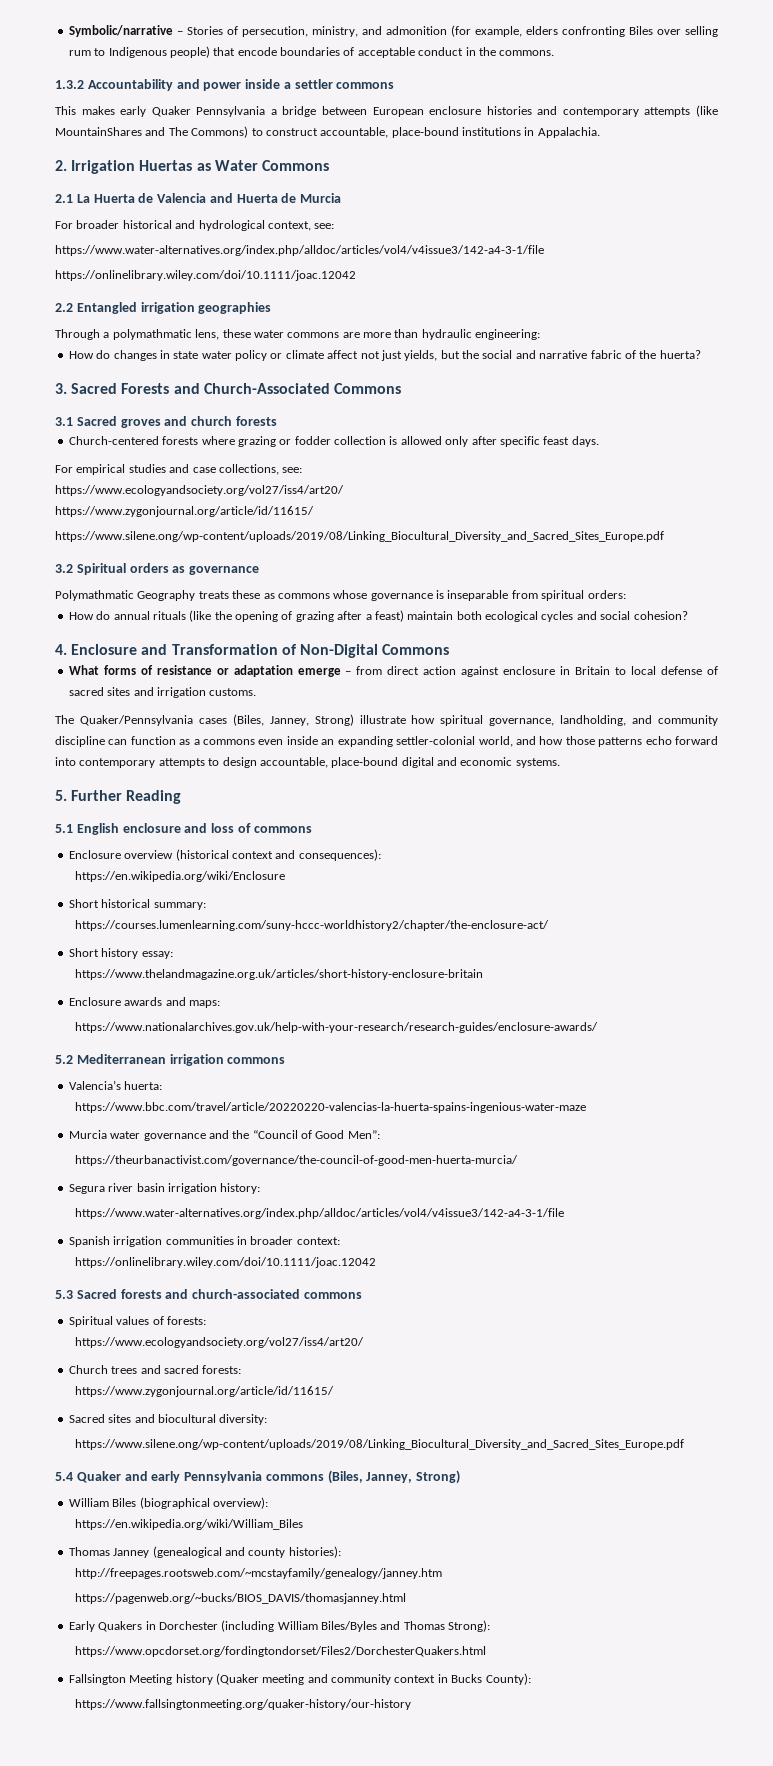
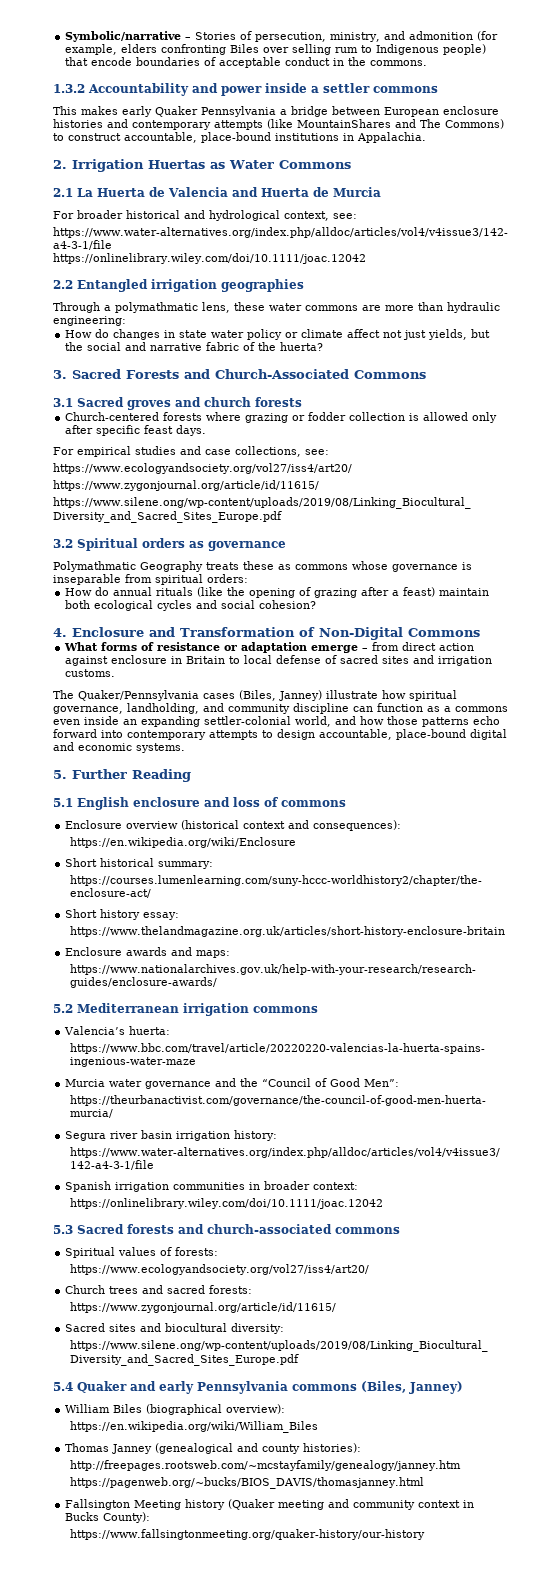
[269,714,354,726] Janney, Strong) -> [279,690,322,701] Janney)
[366,1470,461,1484] Janney, Strong) -> [409,1381,463,1394] Janney)
[68,1620,491,1632] [75,1646,487,1657] // Early Quakers in Dorchester (including William Biles/Byles and Thomas Strong): // https://www.opcdorset.org/fordingtondorset/Files2/DorchesterQuakers.html -> (425, 1483) none

